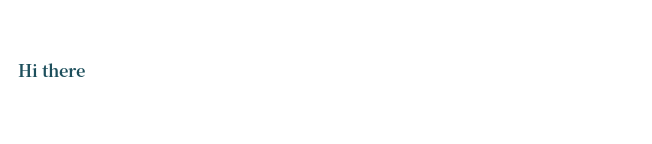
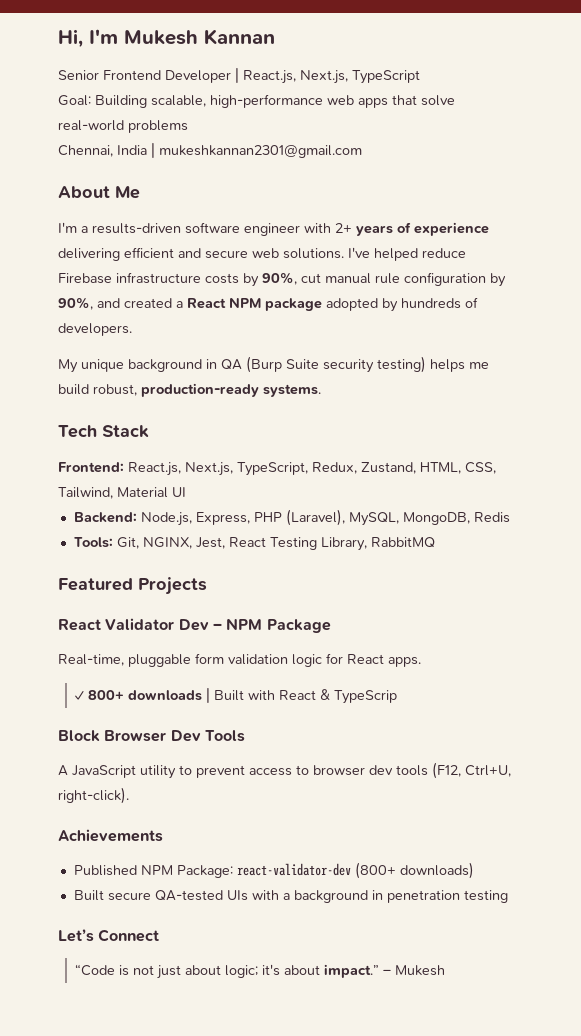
[18,63,86,77] Hi there -> [58,29,275,48] [58,67,420,84] [58,94,455,108] [58,120,188,133] [58,142,362,158] [58,186,140,199] [58,222,489,236] [58,247,466,261] [58,272,506,287] [58,297,478,312] [58,323,132,336] [58,356,489,373] [58,383,321,397] [58,425,149,438] [58,462,496,476] [58,487,186,499] [73,509,510,526] [73,537,435,551] [58,577,207,595] [58,618,331,633] [58,653,421,667] [74,687,397,704] [58,730,245,742] [58,762,511,779] [58,787,129,804] [58,829,163,842] [73,862,474,879] [73,890,508,903] [58,929,160,942] [74,964,445,979] Hi, I'm Mukesh Kannan // Senior Frontend Developer | React.js, Next.js, TypeScript // Goal: Building scalable, high-performance web apps that solve real-world problems // Chennai, India | mukeshkannan2301@gmail.com // About Me // I'm a results-driven software engineer with 2+ years of experience delivering efficient and secure web solutions. I've helped reduce Firebase infrastructure costs by 90%, cut manual rule configuration by 90%, and created a React NPM package adopted by hundreds of developers. // My unique background in QA (Burp Suite security testing) helps me build robust, production-ready systems. // Tech Stack // Frontend: React.js, Next.js, TypeScript, Redux, Zustand, HTML, CSS, Tailwind, Material UI // Backend: Node.js, Express, PHP (Laravel), MySQL, MongoDB, Redis // Tools: Git, NGINX, Jest, React Testing Library, RabbitMQ // Featured Projects // React Validator Dev – NPM Package // Real-time, pluggable form validation logic for React apps. // ✓ 800+ downloads | Built with React & TypeScrip // Block Browser Dev Tools // A JavaScript utility to prevent access to browser dev tools (F12, Ctrl+U, right-click). // Achievements // Published NPM Package: react-validator-dev (800+ downloads) // Built secure QA-tested UIs with a background in penetration testing // Let’s Connect // “Code is not just about logic; it's about impact.” – Mukesh

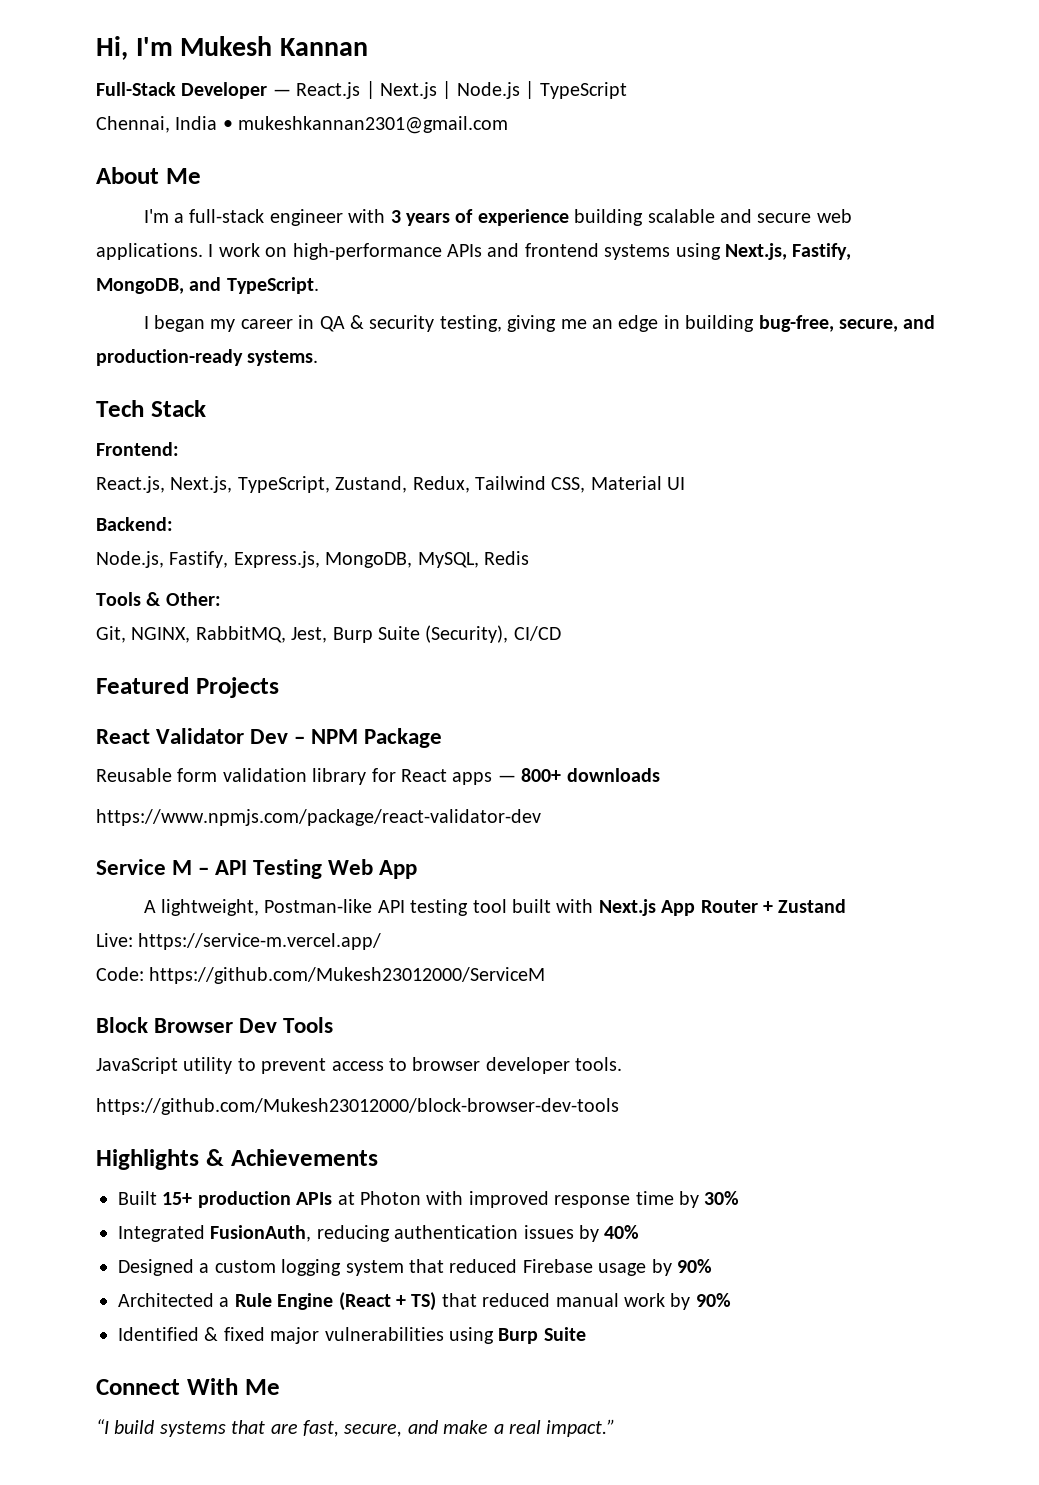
[58,67,420,84] [58,94,455,108] [58,120,188,133] Senior Frontend Developer | React.js, Next.js, TypeScript // Goal: Building scalable, high-performance web apps that solve real-world problems -> [96,81,627,99] Full-Stack Developer — React.js | Next.js | Node.js | TypeScript
[151,142,155,158] | -> [222,120,233,130] •
[92,222,240,234] results-driven software -> [189,209,265,223] full-stack
[335,223,352,233] 2+ -> [390,210,401,223] 3
[58,247,174,261] delivering efficient -> [574,209,715,226] building scalable
[283,247,466,261] [58,272,506,287] [58,297,478,312] [58,323,132,336] [58,356,489,373] [58,384,137,396] solutions. I've helped reduce Firebase infrastructure costs by 90%, cut manual rule configuration by 90%, and created a React NPM package adopted by hundreds of developers. // My unique background in QA (Burp Suite security testing) helps me build robust, -> [96,243,852,260] [96,277,319,294] [143,315,936,332] applications. I work on high-performance APIs and frontend systems using Next.js, Fastify, MongoDB, and TypeScript. // I began my career in QA & security testing, giving me an edge in building bug-free, secure, and
(124, 467) none -> (179, 449) //
[312,462,496,474] [58,487,186,499] [73,509,510,526] [73,537,435,551] Redux, Zustand, HTML, CSS, Tailwind, Material UI // Backend: Node.js, Express, PHP (Laravel), MySQL, MongoDB, Redis // Tools: Git, NGINX, Jest, React Testing Library, RabbitMQ -> [335,476,686,493] [96,517,173,531] [96,551,529,568] [96,592,221,606] [96,625,561,643] Zustand, Redux, Tailwind CSS, Material UI // Backend: // Node.js, Fastify, Express.js, MongoDB, MySQL, Redis // Tools & Other: // Git, NGINX, RabbitMQ, Jest, Burp Suite (Security), CI/CD
[58,654,191,667] Real-time, pluggable -> [96,768,172,782] Reusable
[292,654,322,667] logic -> [312,768,367,785] library
[388,657,421,667] [74,691,84,700] apps. // ✓ -> [452,772,516,785] apps —
[205,687,397,704] | Built with React & TypeScrip -> [96,809,541,826] [96,859,418,879] [143,899,847,916] [96,933,382,950] [96,967,546,984] // https://www.npmjs.com/package/react-validator-dev // Service M – API Testing Web App // A lightweight, Postman-like API testing tool built with Next.js App Router + Zustand // Live: https://service-m.vercel.app/ // Code: https://github.com/Mukesh23012000/ServiceM
[58,765,68,776] A -> (334, 1025) none
[369,762,511,779] [58,787,129,804] [58,829,163,842] [73,862,474,879] [73,890,508,903] [58,929,160,942] [74,964,445,979] dev tools (F12, Ctrl+U, right-click). // Achievements // Published NPM Package: react-validator-dev (800+ downloads) // Built secure QA-tested UIs with a background in penetration testing // Let’s Connect // “Code is not just about logic; it's about impact.” – Mukesh -> [485,1057,623,1074] [96,1098,619,1115] [96,1149,378,1170] [118,1191,740,1208] [118,1225,640,1242] [118,1259,712,1276] [118,1292,731,1311] [118,1327,586,1344] [96,1378,280,1395] [96,1419,616,1437] developer tools. // https://github.com/Mukesh23012000/block-browser-dev-tools // Highlights & Achievements // Built 15+ production APIs at Photon with improved response time by 30% // Integrated FusionAuth, reducing authentication issues by 40% // Designed a custom logging system that reduced Firebase usage by 90% // Architected a Rule Engine (React + TS) that reduced manual work by 90% // Identified & fixed major vulnerabilities using Burp Suite // Connect With Me // “I build systems that are fast, secure, and make a real impact.”

